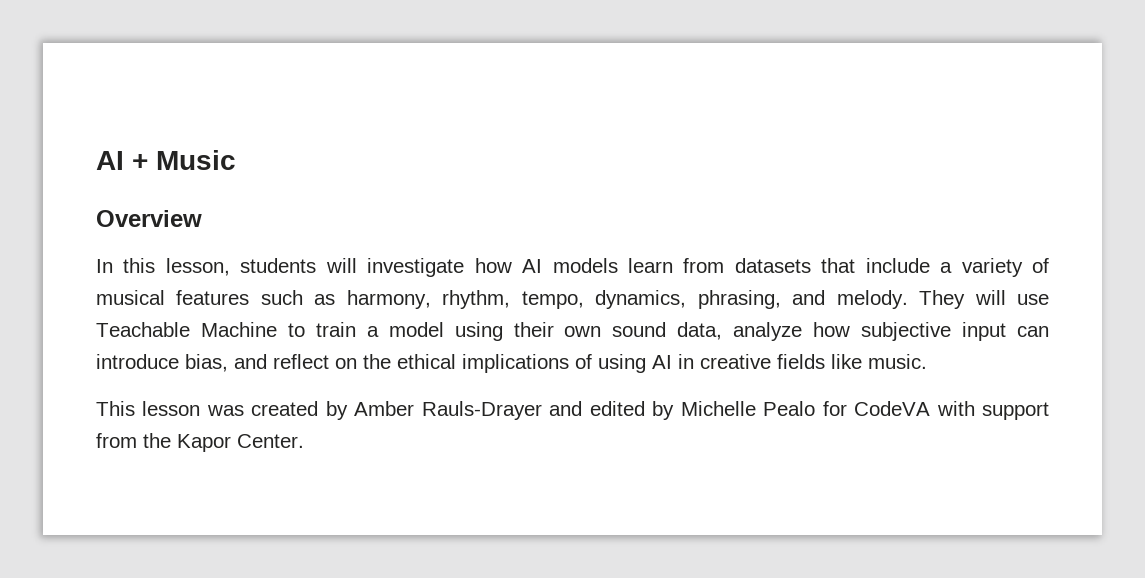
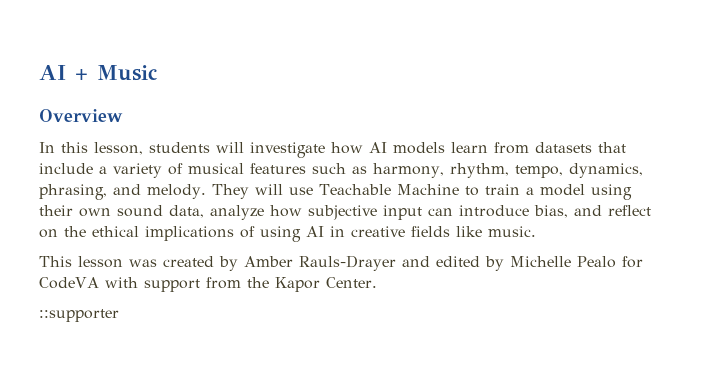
(304, 441) none -> [39,309,119,322] // ::supporter

